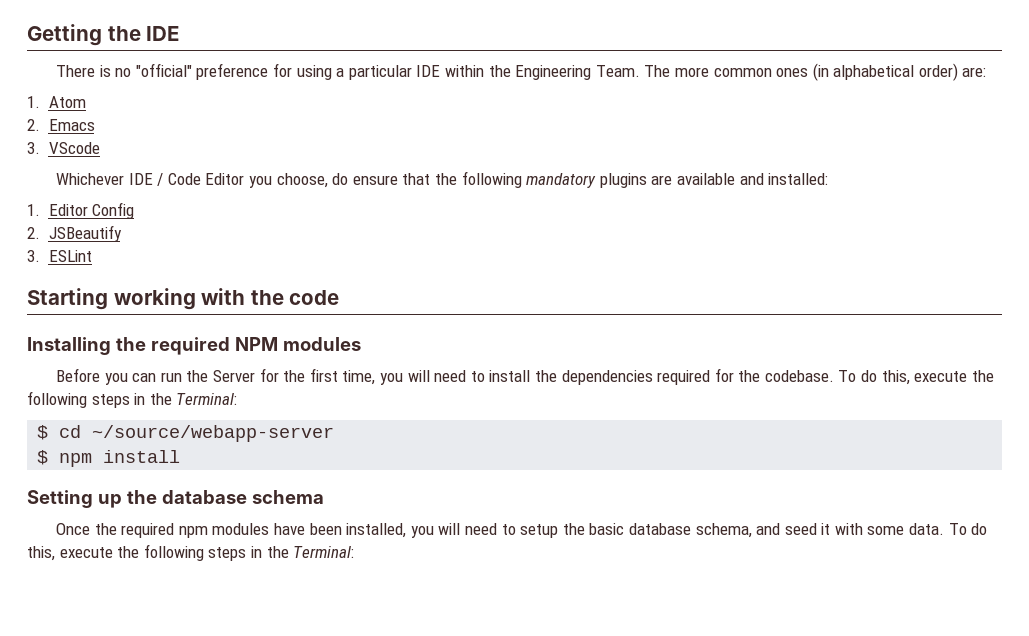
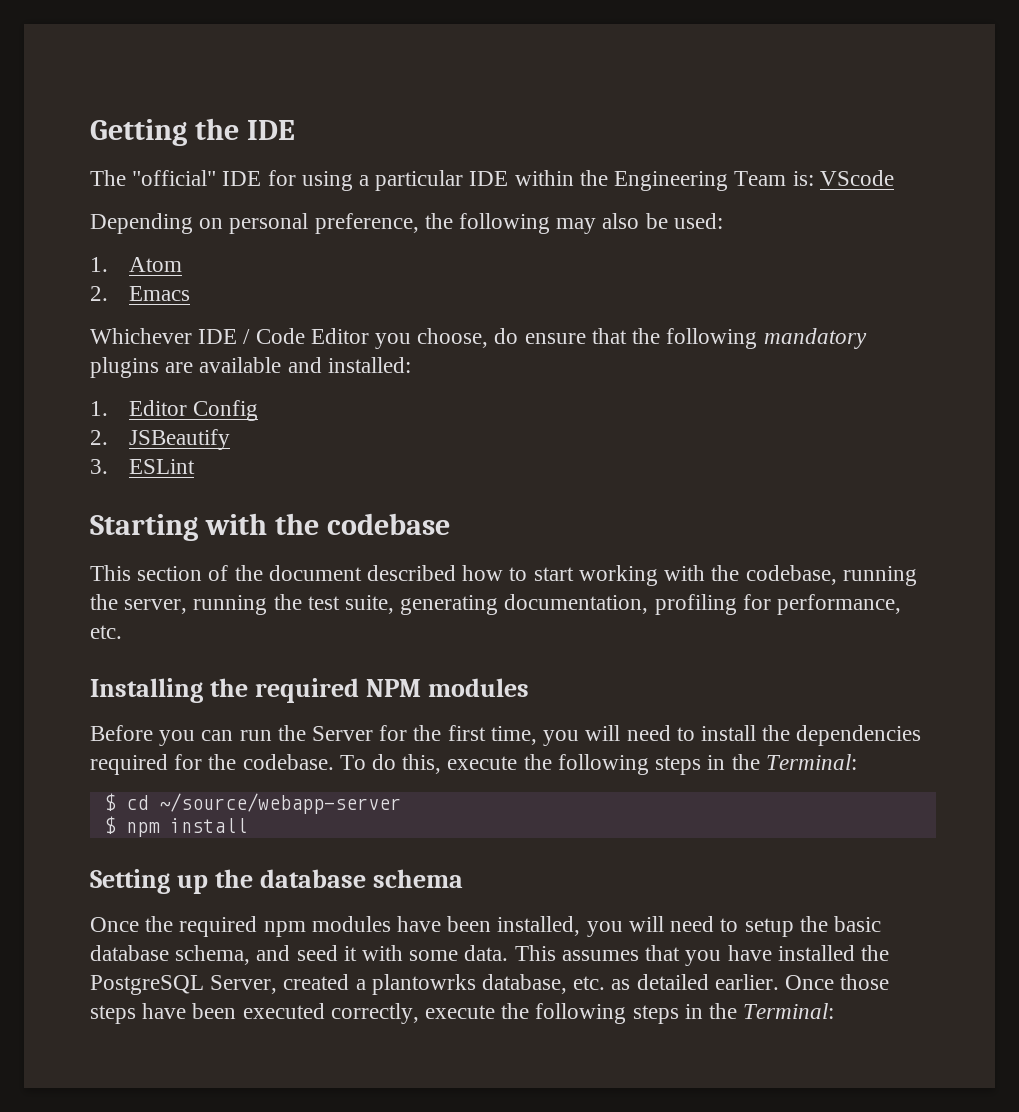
[56,63,269,80] There is no "official" preference -> [90,170,262,186] The "official" IDE
[595,63,987,81] Team. The more common ones (in alphabetical order) are: -> [734,170,894,186] [90,213,723,234] Team is: VScode // Depending on personal preference, the following may also be used:
[27,142,100,154] // 3. VScode -> (190, 293) none
[113,288,340,310] working with the code -> [204,513,450,535] [90,565,917,586] [90,594,902,615] [90,625,122,639] with the codebase // This section of the document described how to start working with the codebase, running the server, running the test suite, generating documentation, profiling for performance, etc.
[948,523,988,535] [27,546,55,561] To do this, -> [514,945,889,966] [90,974,890,995] [90,1003,419,1024] This assumes that you have installed the PostgreSQL Server, created a plantowrks database, etc. as detailed earlier. Once those steps have been executed correctly,

